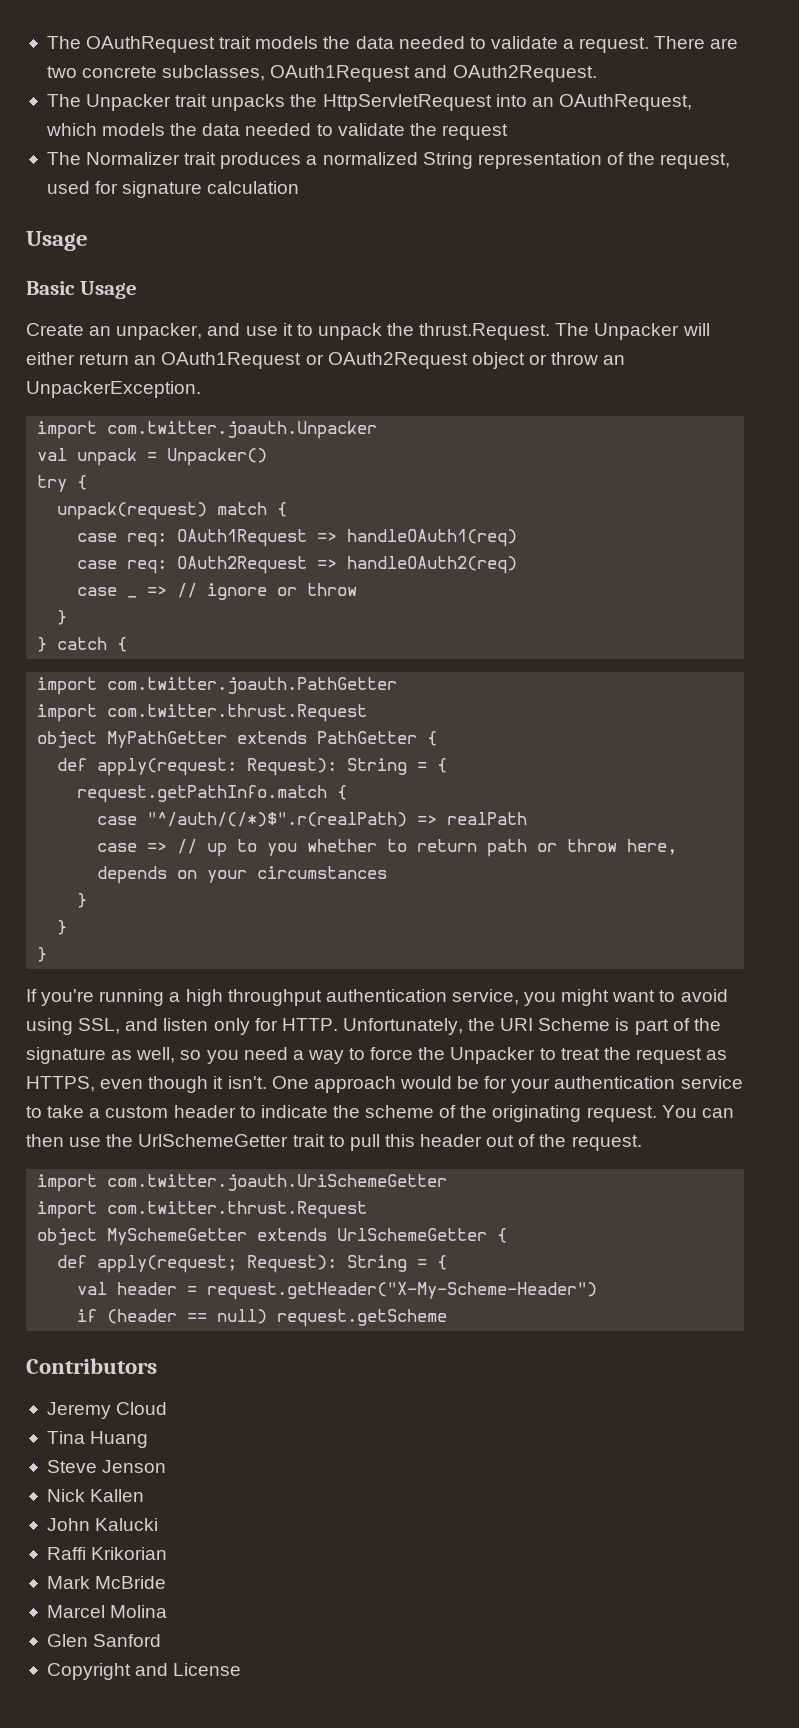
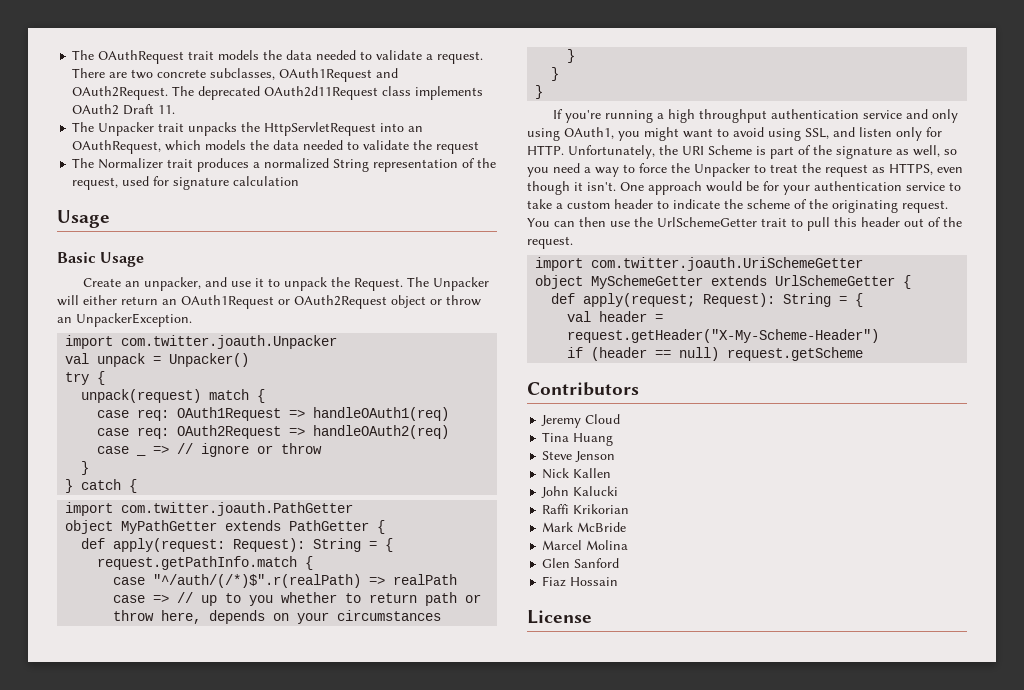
(597, 73) none -> [172,86,484,100] [72,104,176,115] The deprecated OAuth2d11Request class implements OAuth2 Draft 11.
[419,323,551,340] thrust.Request. -> [354,278,404,291] Request.
[37,704,368,722] // import com.twitter.thrust.Request -> (354, 509) none
[451,989,519,1005] service, -> [863,109,959,123] [527,127,614,141] service and only using OAuth1,
[37,1201,368,1219] // import com.twitter.thrust.Request -> (864, 264) none
[46,1663,169,1680] Copyright and -> [542,576,619,587] Fiaz Hossain //

